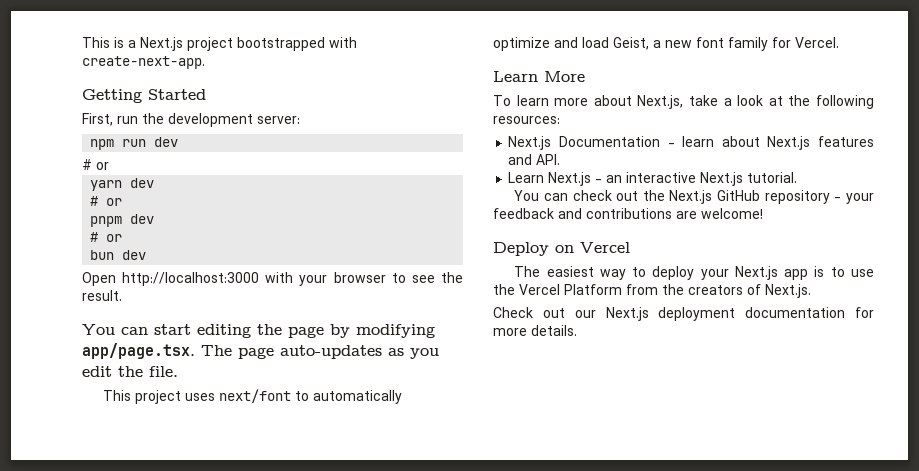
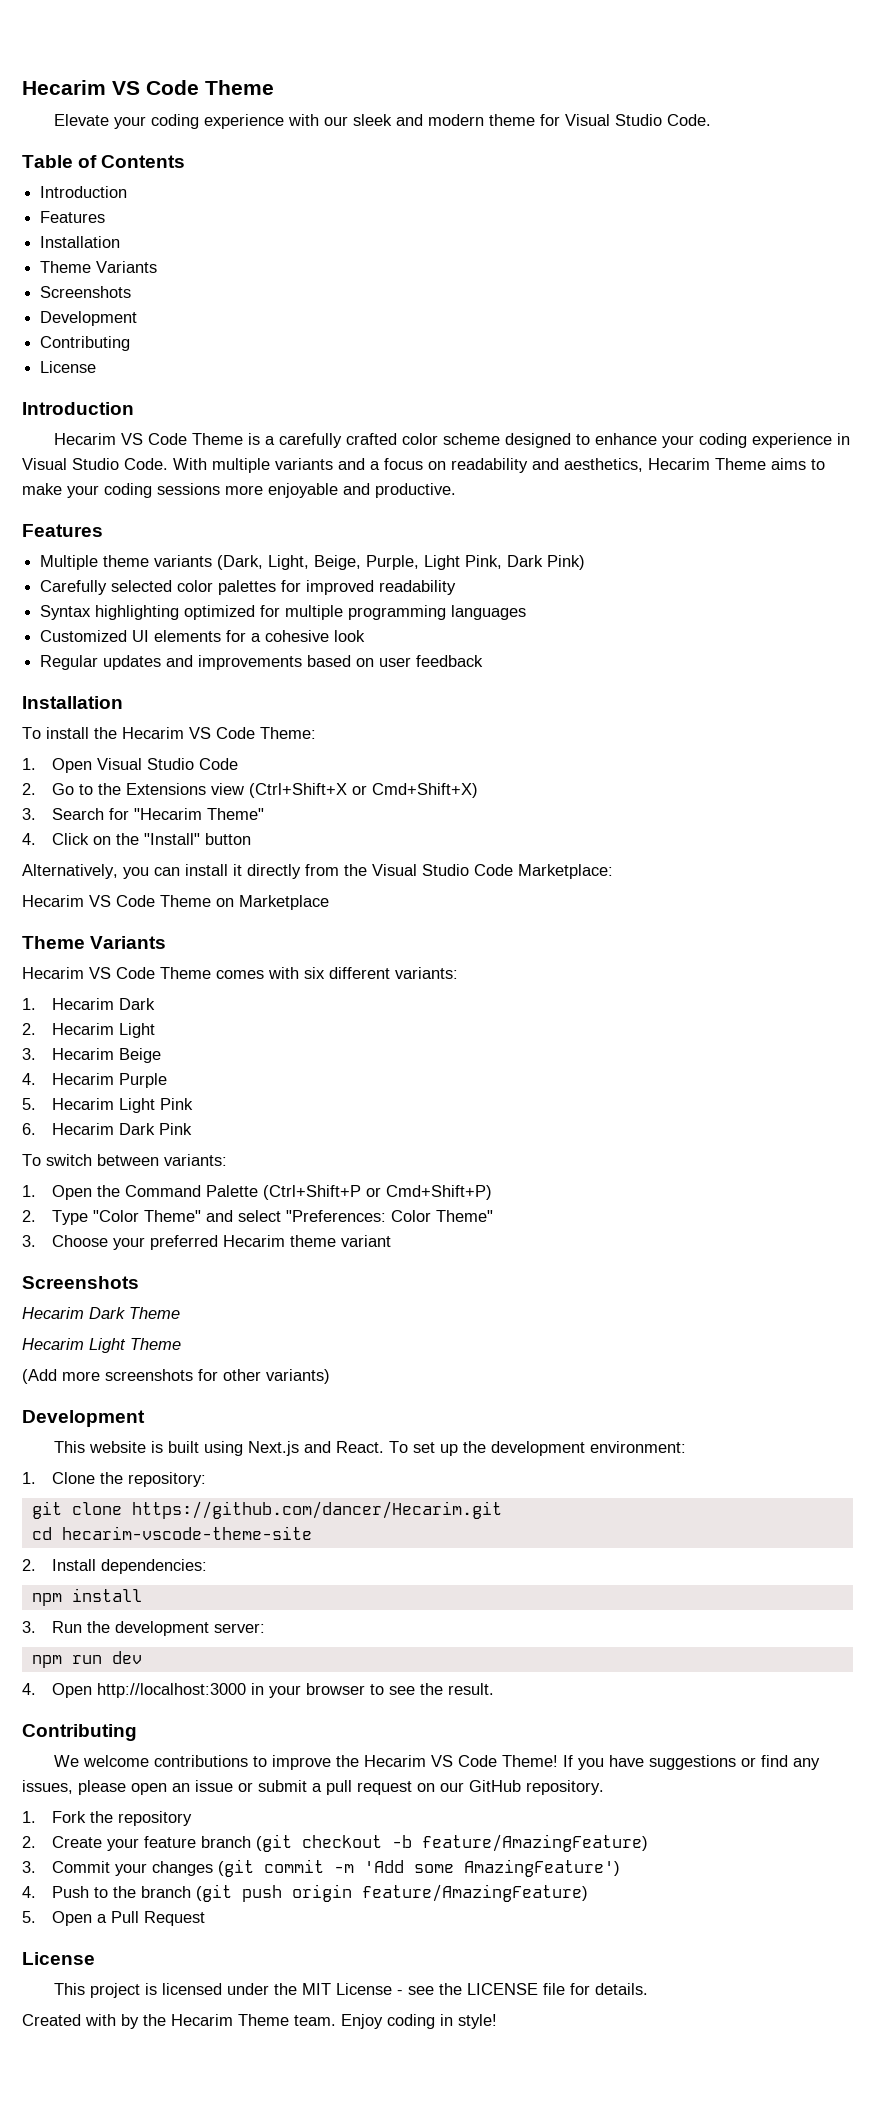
[82,37,357,51] [82,56,205,69] [82,89,206,103] [82,113,138,126] This is a Next.js project bootstrapped with create-next-app. // Getting Started // First, run -> [22,80,274,95] [54,114,712,129] [22,155,186,168] [40,186,128,198] [40,211,106,223] [40,236,121,248] [40,261,158,273] [40,286,132,298] [40,311,138,326] [40,336,131,351] [40,361,97,373] [22,402,134,415] [54,433,851,448] [22,458,825,473] [22,483,456,498] [22,524,103,537] [40,555,586,570] [40,580,457,595] [40,605,527,620] [40,630,366,642] [40,655,484,670] [22,696,123,709] [22,727,316,739] [22,758,238,773] [22,783,478,798] [22,808,264,820] [22,833,251,845] [22,864,613,879] [22,895,329,910] [22,936,167,949] [22,967,458,979] [22,998,155,1010] [22,1023,155,1038] [22,1048,161,1063] [22,1073,167,1088] [22,1098,193,1113] [22,1123,192,1135] [22,1154,227,1166] [22,1185,492,1200] [22,1210,493,1225] [22,1235,391,1250] [22,1276,139,1289] [22,1307,180,1319] [22,1338,181,1353] [22,1369,330,1384] [22,1410,145,1427] [54,1441,687,1456] [22,1472,206,1487] [31,1501,502,1519] [31,1526,312,1540] [22,1559,207,1574] [31,1588,142,1606] [22,1621,82,1633] Hecarim VS Code Theme // Elevate your coding experience with our sleek and modern theme for Visual Studio Code. // Table of Contents // Introduction // Features // Installation // Theme Variants // Screenshots // Development // Contributing // License // Introduction // Hecarim VS Code Theme is a carefully crafted color scheme designed to enhance your coding experience in Visual Studio Code. With multiple variants and a focus on readability and aesthetics, Hecarim Theme aims to make your coding sessions more enjoyable and productive. // Features // Multiple theme variants (Dark, Light, Beige, Purple, Light Pink, Dark Pink) // Carefully selected color palettes for improved readability // Syntax highlighting optimized for multiple programming languages // Customized UI elements for a cohesive look // Regular updates and improvements based on user feedback // Installation // To install the Hecarim VS Code Theme: // 1. Open Visual Studio Code // 2. Go to the Extensions view (Ctrl+Shift+X or Cmd+Shift+X) // 3. Search for "Hecarim Theme" // 4. Click on the "Install" button // Alternatively, you can install it directly from the Visual Studio Code Marketplace: // Hecarim VS Code Theme on Marketplace // Theme Variants // Hecarim VS Code Theme comes with six different variants: // 1. Hecarim Dark // 2. Hecarim Light // 3. Hecarim Beige // 4. Hecarim Purple // 5. Hecarim Light Pink // 6. Hecarim Dark Pink // To switch between variants: // 1. Open the Command Palette (Ctrl+Shift+P or Cmd+Shift+P) // 2. Type "Color Theme" and select "Preferences: Color Theme" // 3. Choose your preferred Hecarim theme variant // Screenshots // Hecarim Dark Theme // Hecarim Light Theme // (Add more screenshots for other variants) // Development // This website is built using Next.js and React. To set up the development environment: // 1. Clone the repository: // git clone https://github.com/dancer/Hecarim.git // cd hecarim-vscode-theme-site // 2. Install dependencies: // npm install // 3. Run
[82,159,109,170] [90,178,155,191] [90,196,123,206] [90,214,155,227] [90,232,123,242] [90,250,147,260] # or // yarn dev // # or // pnpm dev // # or // bun dev // -> [22,1683,36,1695] 4.
[265,272,294,283] with -> [250,1683,264,1695] in
[82,324,435,338] [82,343,439,359] [82,366,178,377] [103,389,403,404] [493,37,839,51] [493,71,585,82] [493,95,874,109] [493,116,560,124] [508,136,874,150] [508,154,561,165] [508,172,798,186] [514,190,874,204] [493,208,763,219] [493,242,630,256] [514,266,874,280] [493,284,811,298] [493,307,874,321] [493,325,577,336] You can start editing the page by modifying app/page.tsx. The page auto-updates as you edit the file. // This project uses next/font to automatically optimize and load Geist, a new font family for Vercel. // Learn More // To learn more about Next.js, take a look at the following resources: // Next.js Documentation - learn about Next.js features and API. // Learn Next.js - an interactive Next.js tutorial. // You can check out the Next.js GitHub repository - your feedback and contributions are welcome! // Deploy on Vercel // The easiest way to deploy your Next.js app is to use the Vercel Platform from the creators of Next.js. // Check out our Next.js deployment documentation for more details. -> [22,1724,137,1741] [54,1755,821,1770] [22,1780,604,1795] [22,1811,192,1826] [22,1834,648,1852] [22,1859,620,1877] [22,1884,588,1902] [22,1911,205,1926] [22,1952,95,1965] [54,1983,649,1998] [22,2014,497,2029] Contributing // We welcome contributions to improve the Hecarim VS Code Theme! If you have suggestions or find any issues, please open an issue or submit a pull request on our GitHub repository. // 1. Fork the repository // 2. Create your feature branch (git checkout -b feature/AmazingFeature) // 3. Commit your changes (git commit -m 'Add some AmazingFeature') // 4. Push to the branch (git push origin feature/AmazingFeature) // 5. Open a Pull Request // License // This project is licensed under the MIT License - see the LICENSE file for details. // Created with by the Hecarim Theme team. Enjoy coding in style!

